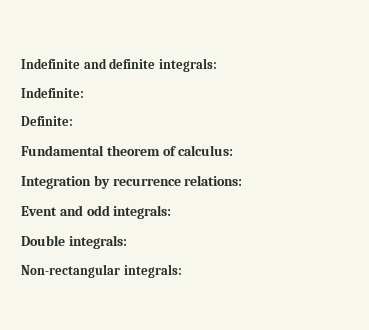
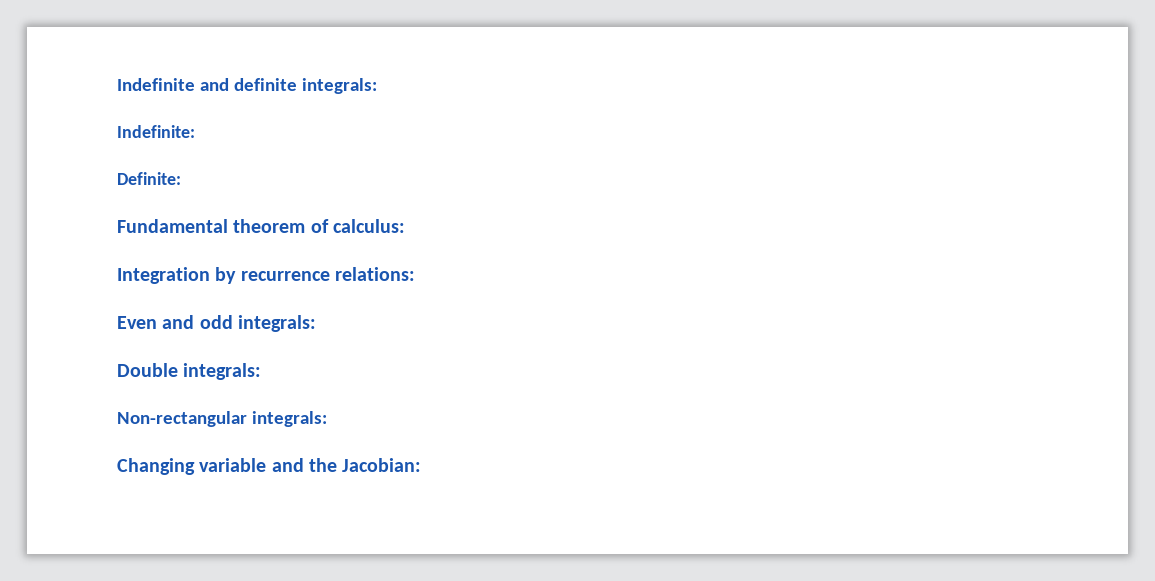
[21,206,57,216] Event -> [117,316,157,329] Even
(182, 271) none -> [117,458,422,475] // Changing variable and the Jacobian:

